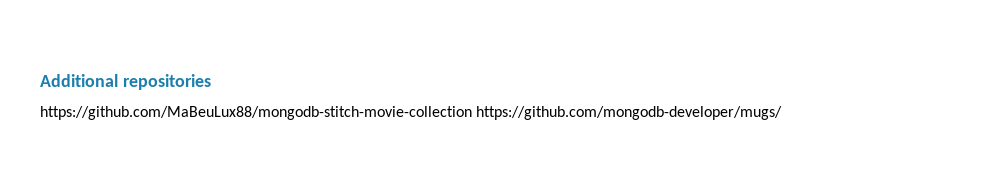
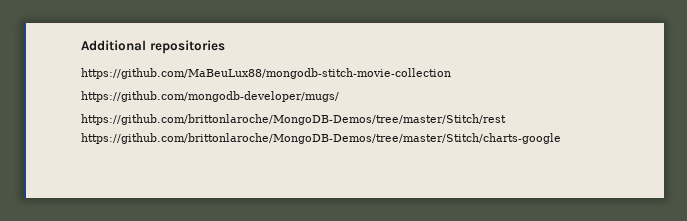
(472, 113) none -> (451, 73) //
(783, 113) none -> [81,114,506,125] [81,133,561,144] // https://github.com/brittonlaroche/MongoDB-Demos/tree/master/Stitch/rest https://github.com/brittonlaroche/MongoDB-Demos/tree/master/Stitch/charts-google

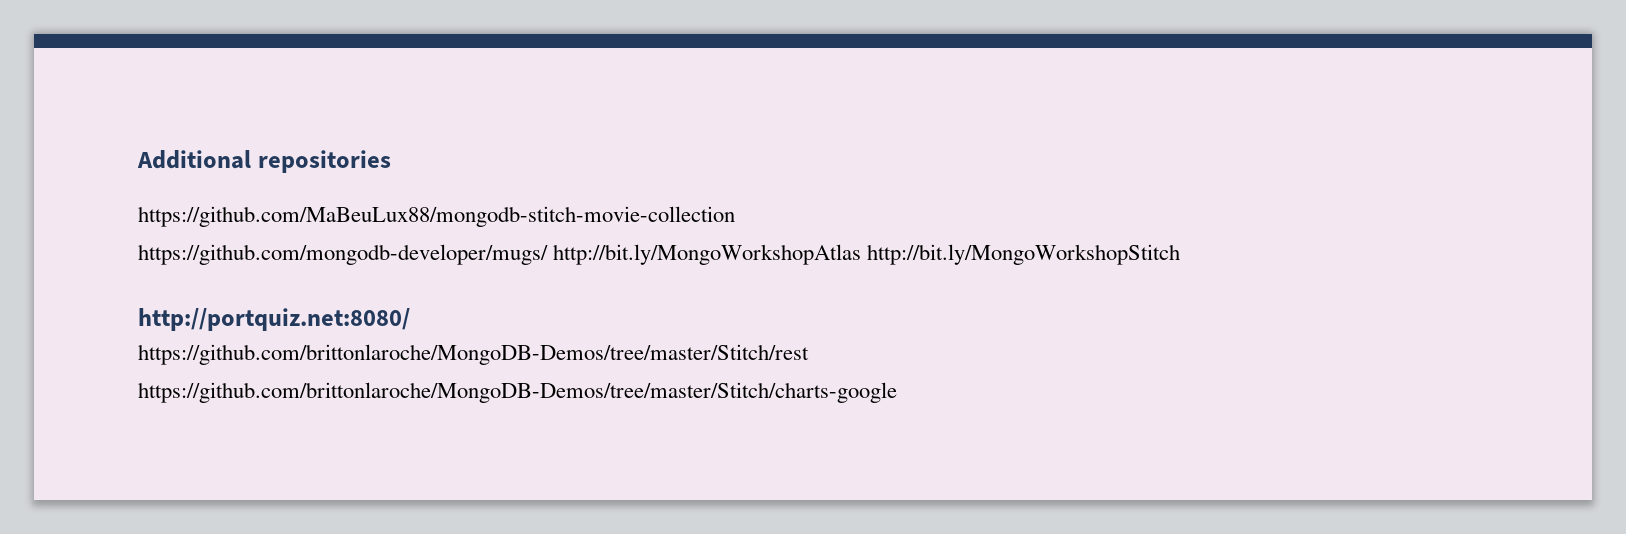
(339, 96) none -> [553,244,1181,265] [138,308,410,331] http://bit.ly/MongoWorkshopAtlas http://bit.ly/MongoWorkshopStitch // http://portquiz.net:8080/

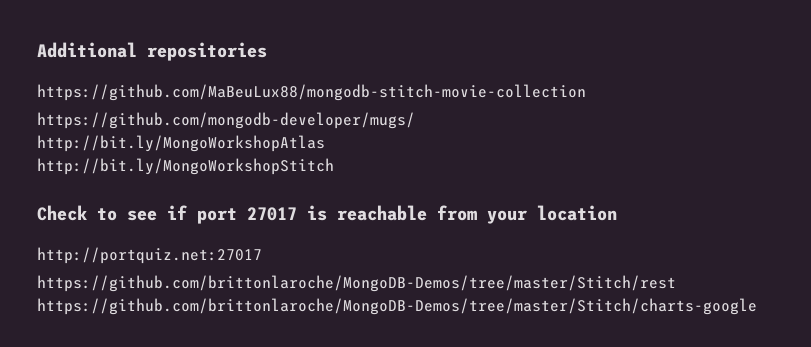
(548, 254) none -> (415, 120) //
(862, 254) none -> (325, 143) //
[138,308,410,331] http://portquiz.net:8080/ -> [37,205,617,224] [37,247,262,264] Check to see if port 27017 is reachable from your location // http://portquiz.net:27017

